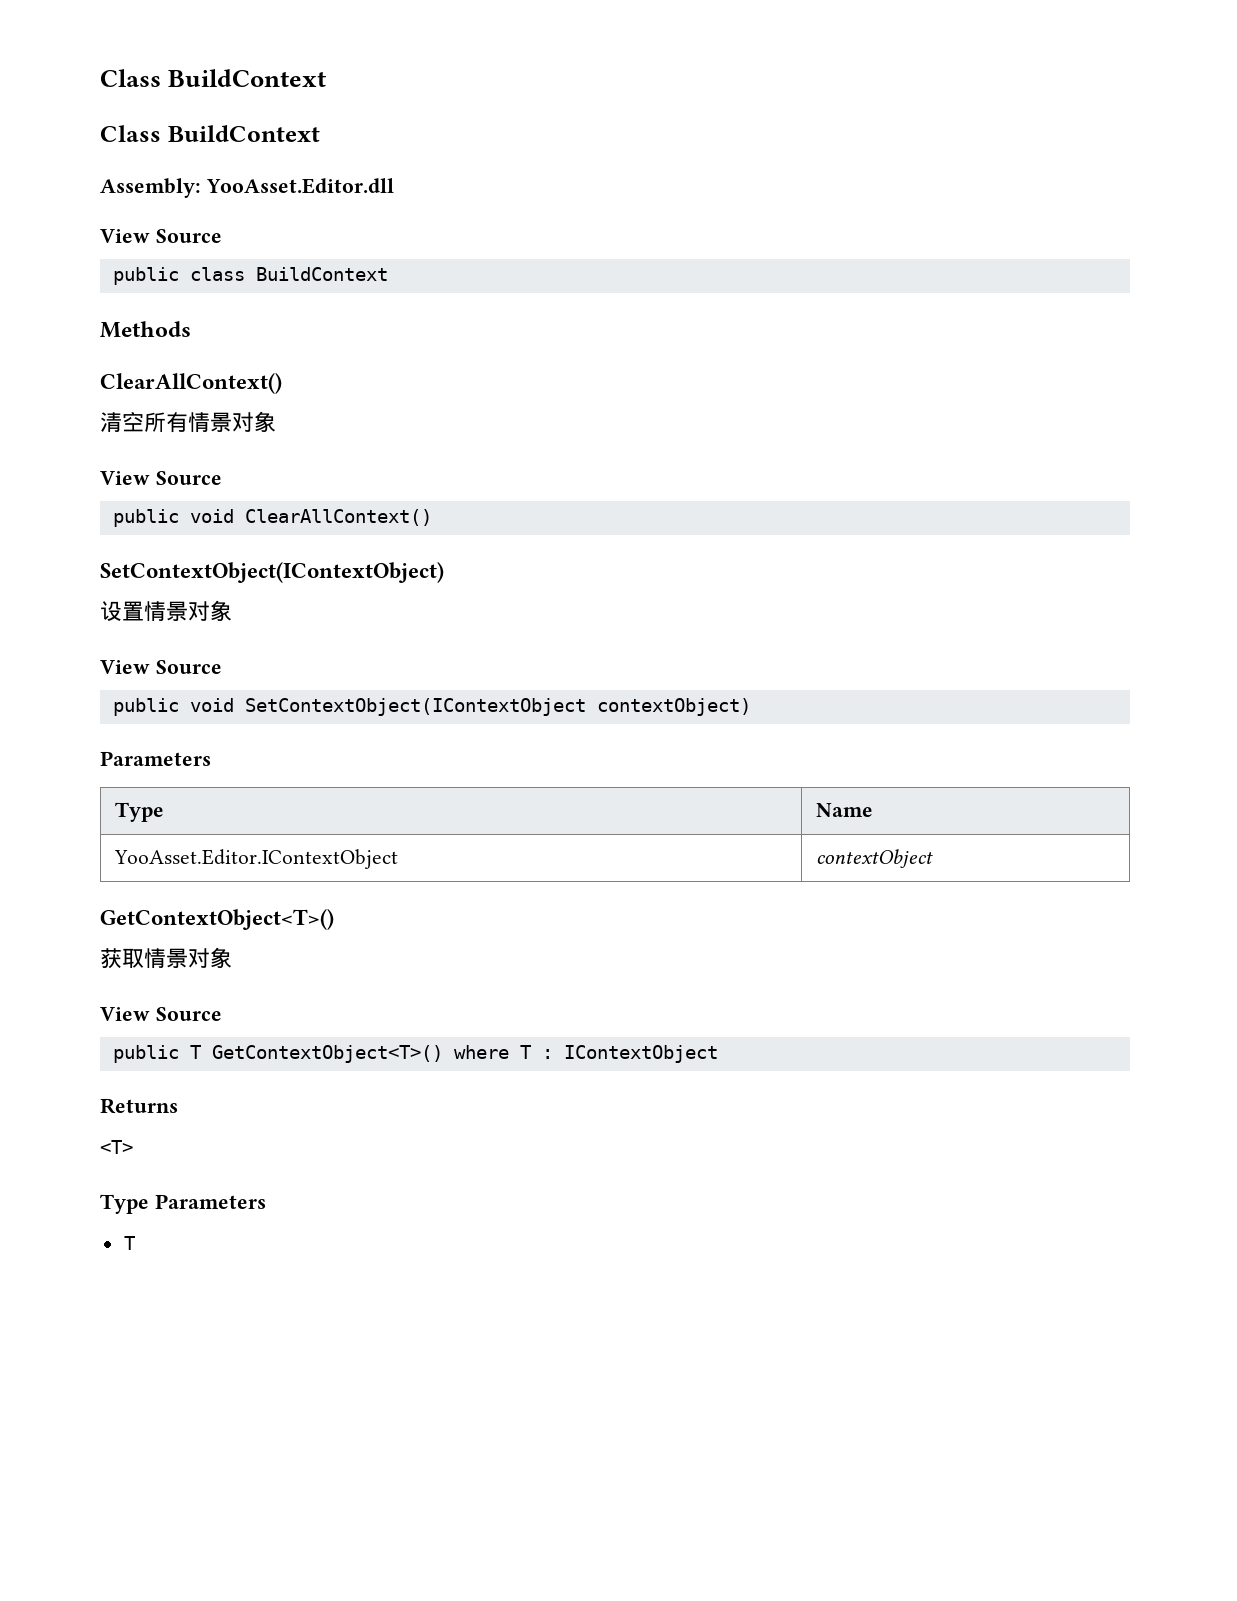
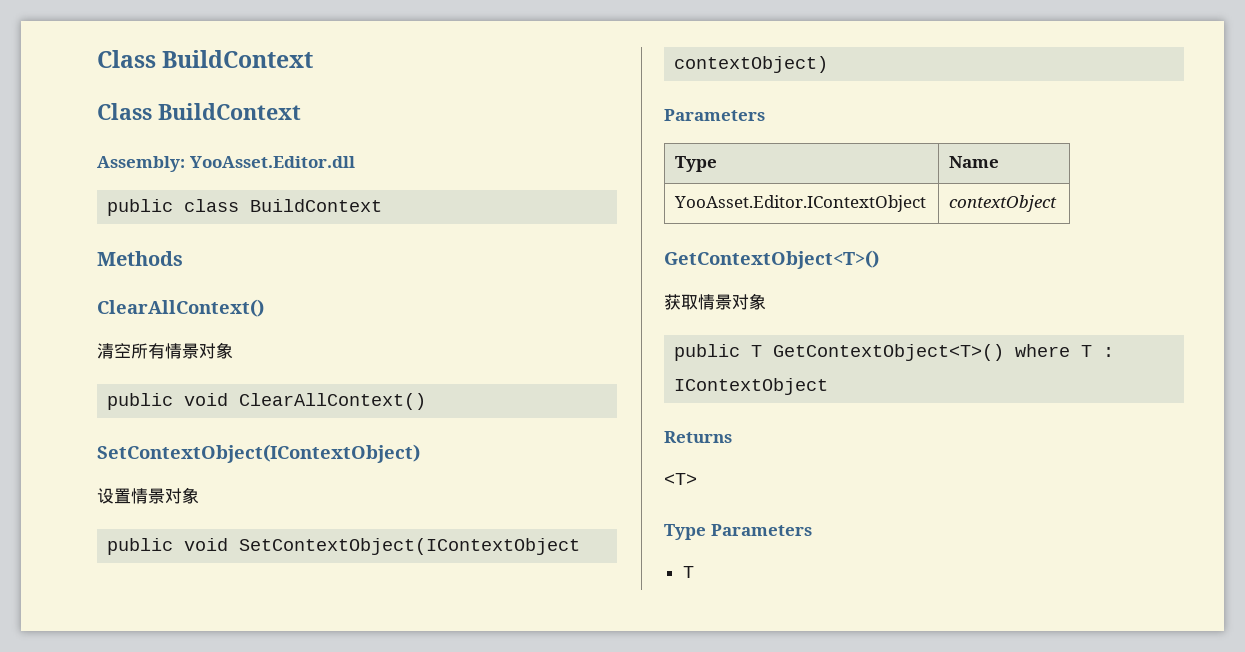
[100,229,222,243] // View Source -> (355, 162) none
[100,471,222,485] // View Source -> (233, 350) none
[100,660,222,674] // View Source -> (199, 495) none
[100,1007,222,1021] // View Source -> (766, 301) none

